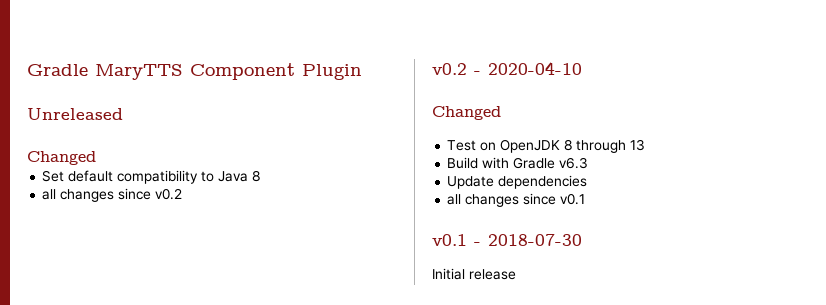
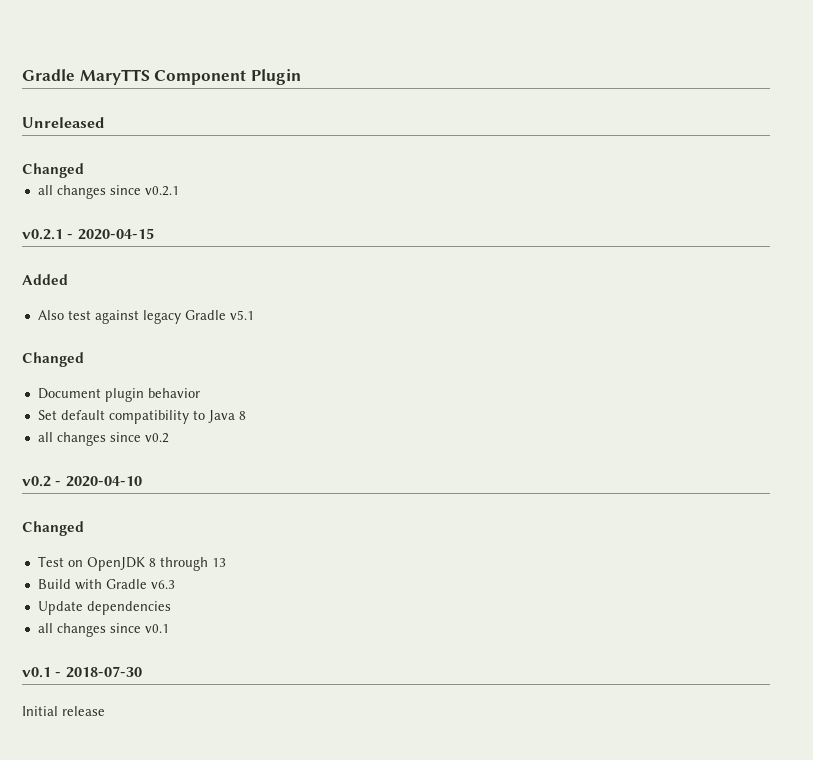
(96, 158) none -> [37,185,179,199] [22,228,154,240] [22,274,68,285] [37,310,254,324] [22,352,84,367] [37,388,200,402] // all changes since v0.2.1 // v0.2.1 - 2020-04-15 // Added // Also test against legacy Gradle v5.1 // Changed // Document plugin behavior

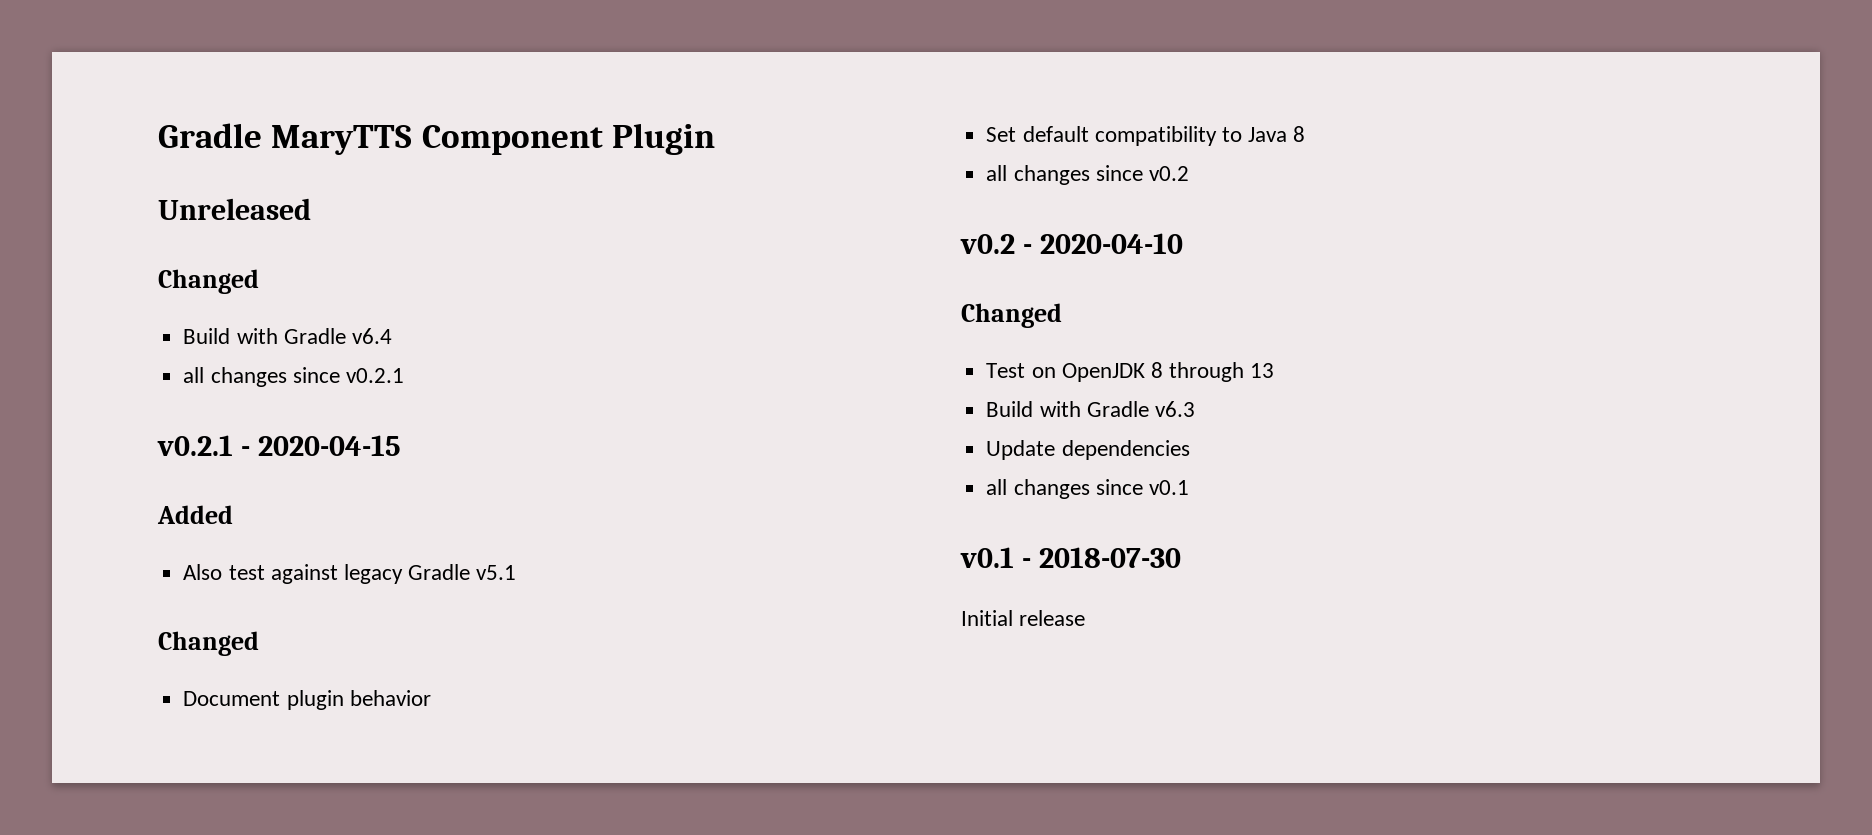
(84, 170) none -> [183,328,392,344] // Build with Gradle v6.4

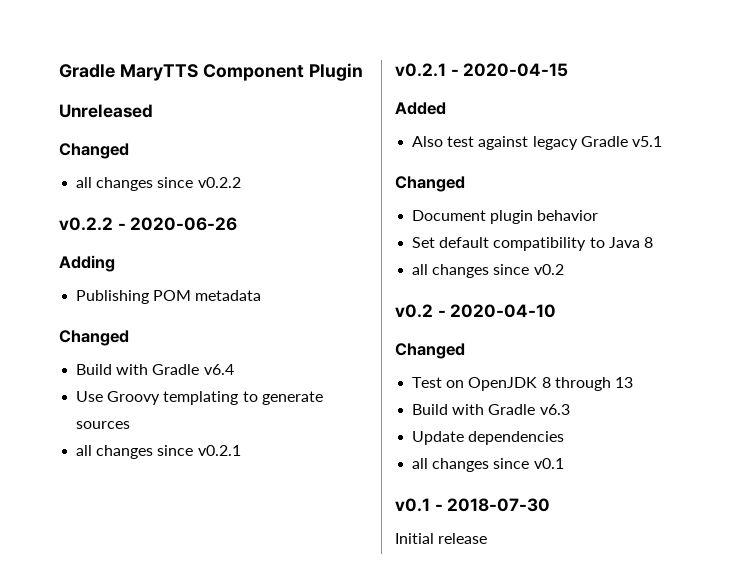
[183,328,392,344] Build with Gradle v6.4 -> [76,177,241,191] [59,217,238,231] [59,255,115,272] [76,290,262,304] [59,330,129,346] [76,364,234,375] [76,391,323,405] [76,421,131,429] all changes since v0.2.2 // v0.2.2 - 2020-06-26 // Adding // Publishing POM metadata // Changed // Build with Gradle v6.4 // Use Groovy templating to generate sources

